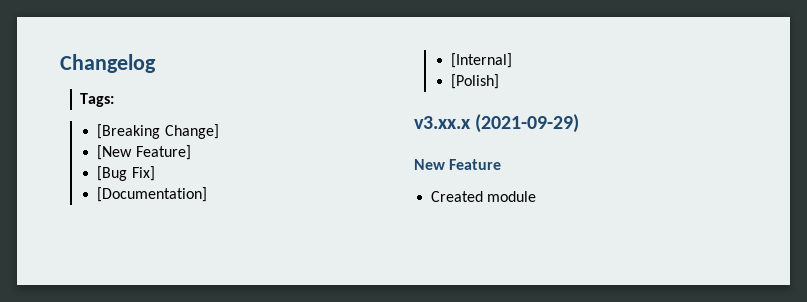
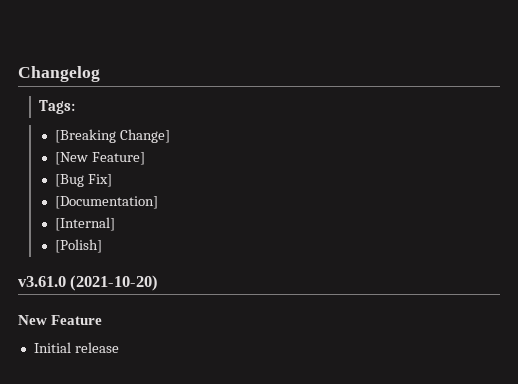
[414,114,580,133] v3.xx.x (2021-09-29) -> [18,275,159,291] v3.61.0 (2021-10-20)
[431,191,537,202] Created module -> [33,342,119,353] Initial release

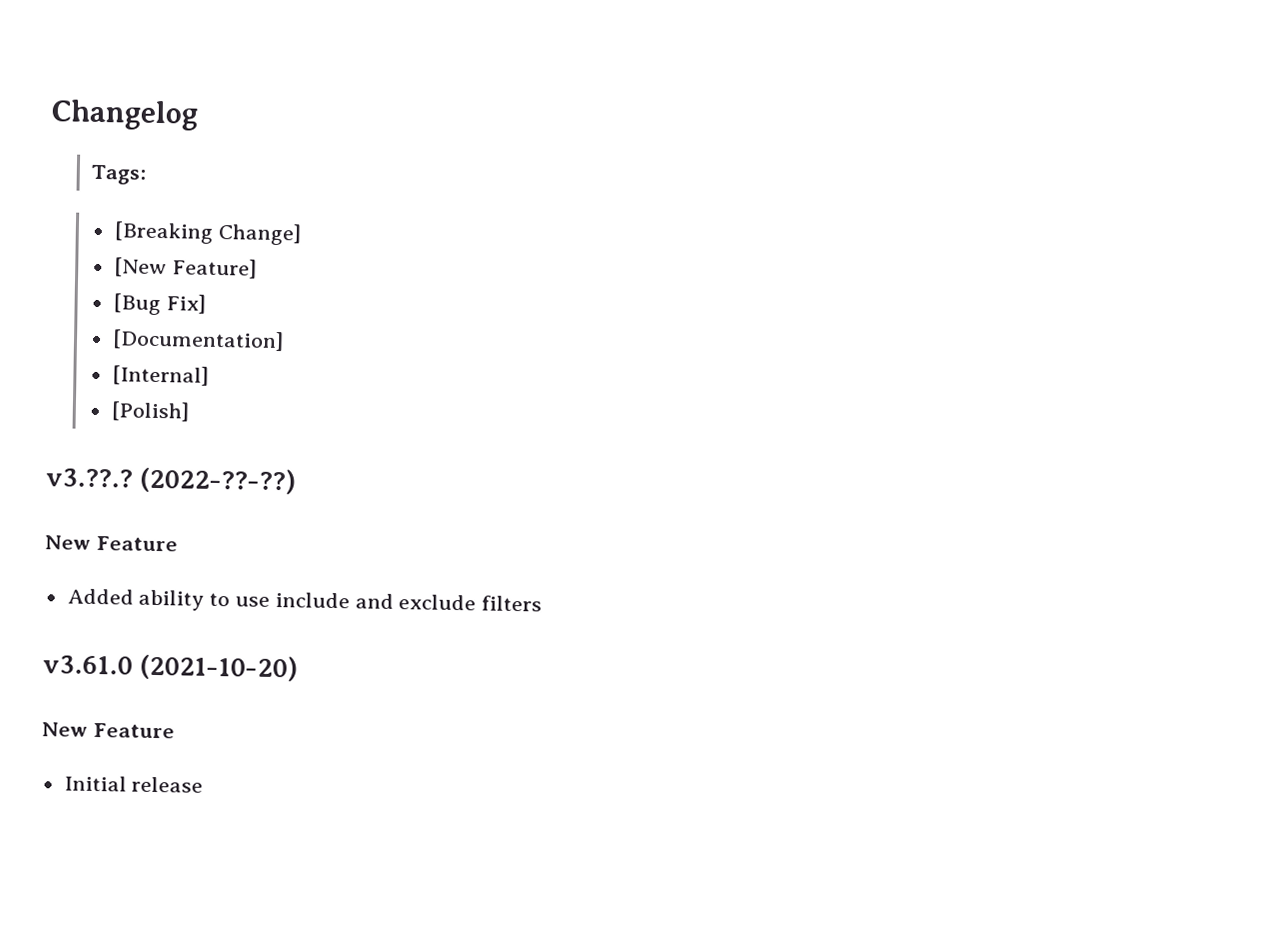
(103, 246) none -> [45,466,297,495] [44,535,178,552] [66,588,543,612] // v3.??.? (2022-??-??) // New Feature // Added ability to use include and exclude filters

